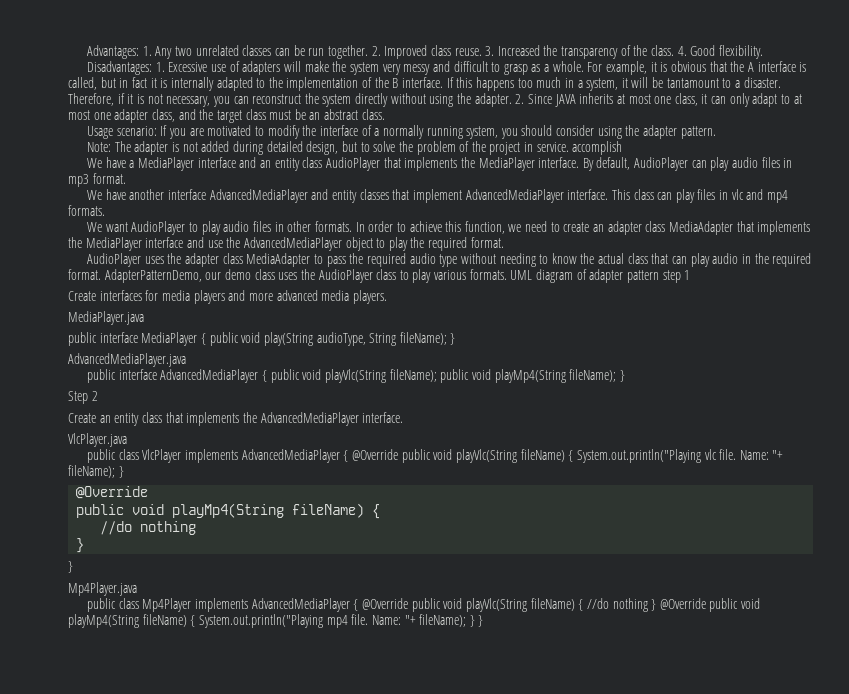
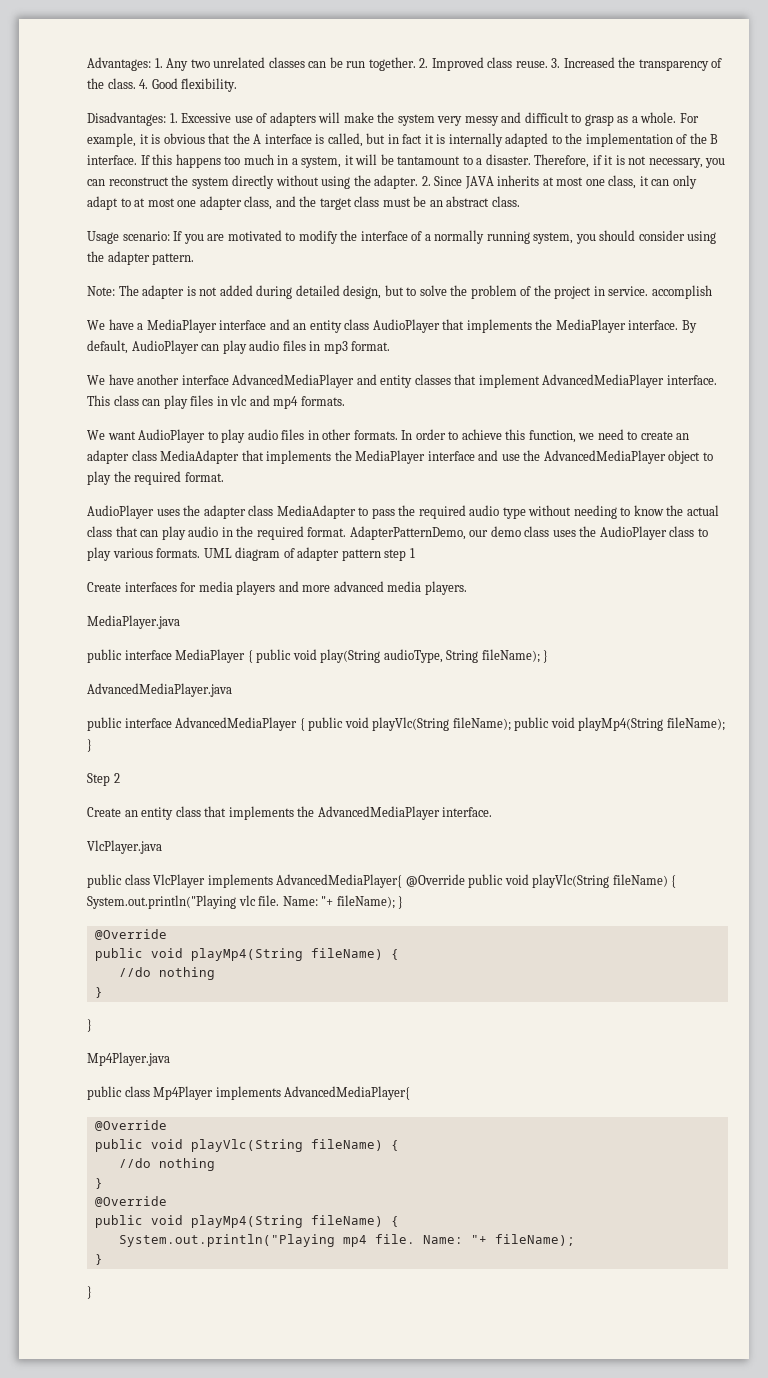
[241,449,349,463] AdvancedMediaPlayer { -> [276,874,403,888] AdvancedMediaPlayer{
[251,598,761,612] [68,614,196,628] AdvancedMediaPlayer { @Override public void playVlc(String fileName) { //do nothing } @Override public void playMp4(String fileName) { -> [284,1086,411,1100] [94,1120,167,1131] [94,1139,399,1152] [118,1158,215,1171] [94,1178,103,1189] [94,1196,167,1207] [94,1215,399,1228] AdvancedMediaPlayer{ // @Override // public void playVlc(String fileName) { // //do nothing // } // @Override // public void playMp4(String fileName) { //
[469,615,475,627] } -> [94,1254,103,1265] // } //

